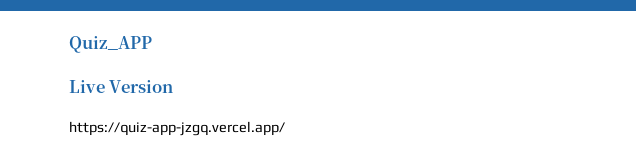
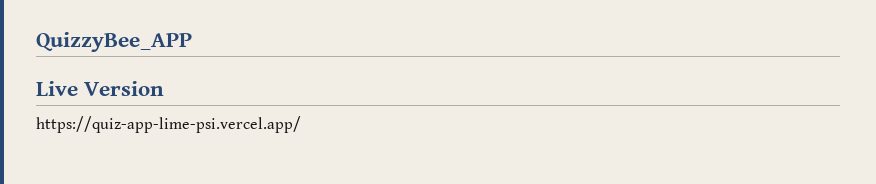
[69,36,152,53] Quiz_APP -> [36,32,192,52] QuizzyBee_APP
[69,121,285,136] https://quiz-app-jzgq.vercel.app/ -> [36,116,301,133] https://quiz-app-lime-psi.vercel.app/

